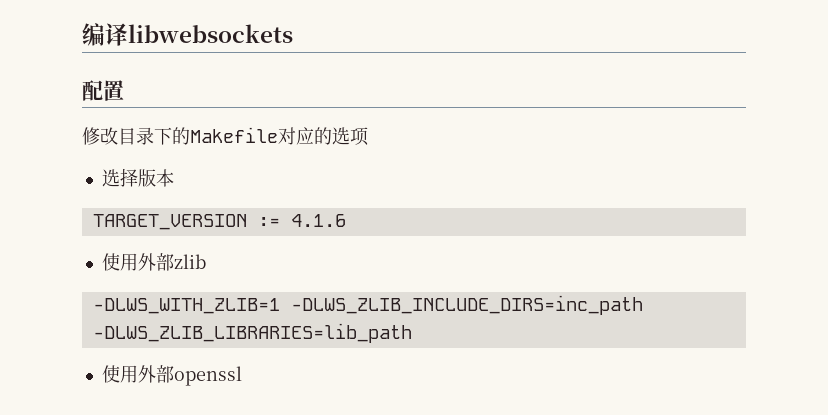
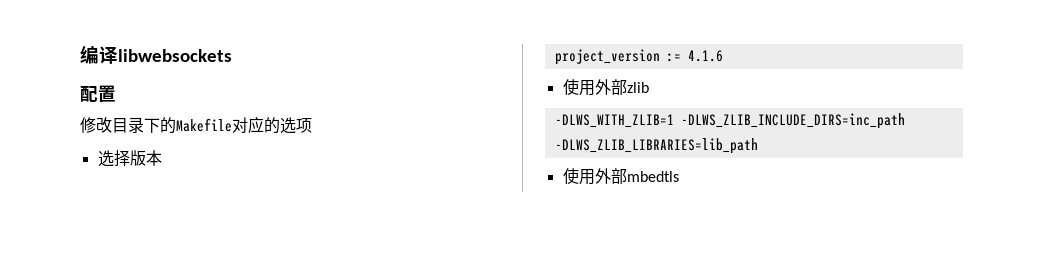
[92,214,247,230] TARGET_VERSION -> [554,49,660,65] project_version
[173,366,242,386] openssl -> [626,171,679,182] mbedtls

